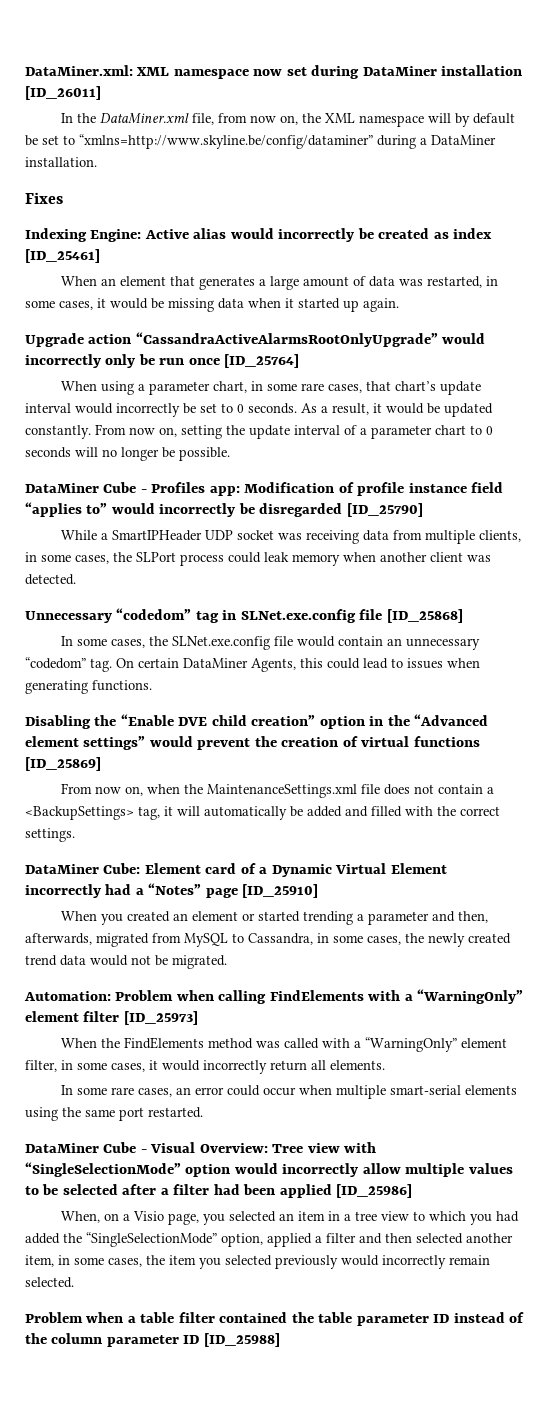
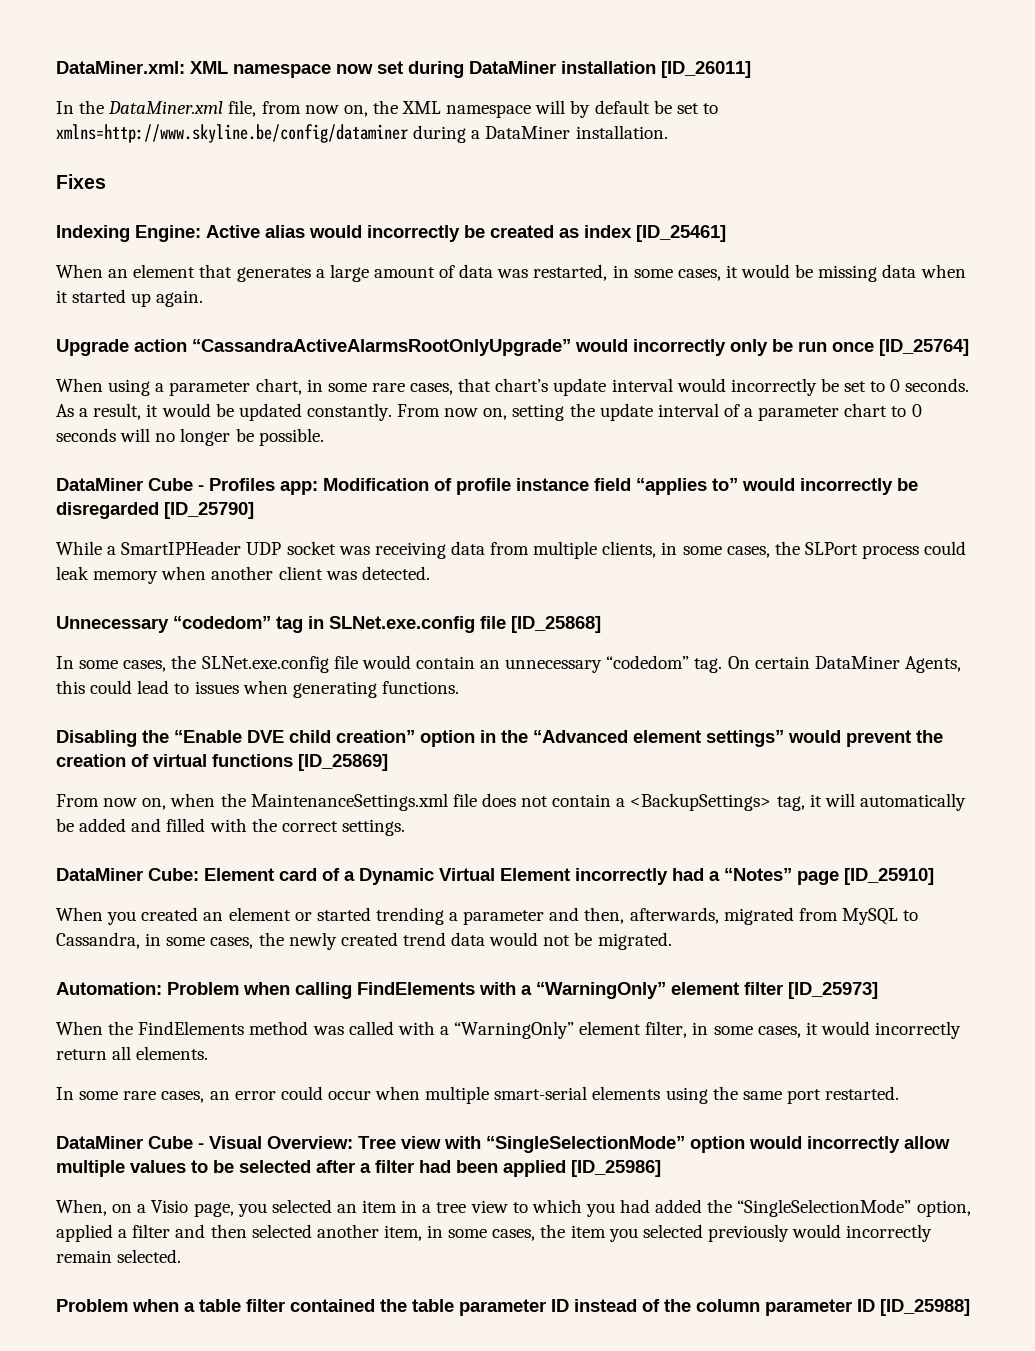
[79,134,373,149] “xmlns=http://www.skyline.be/config/dataminer” -> [56,124,408,143] xmlns=http://www.skyline.be/config/dataminer

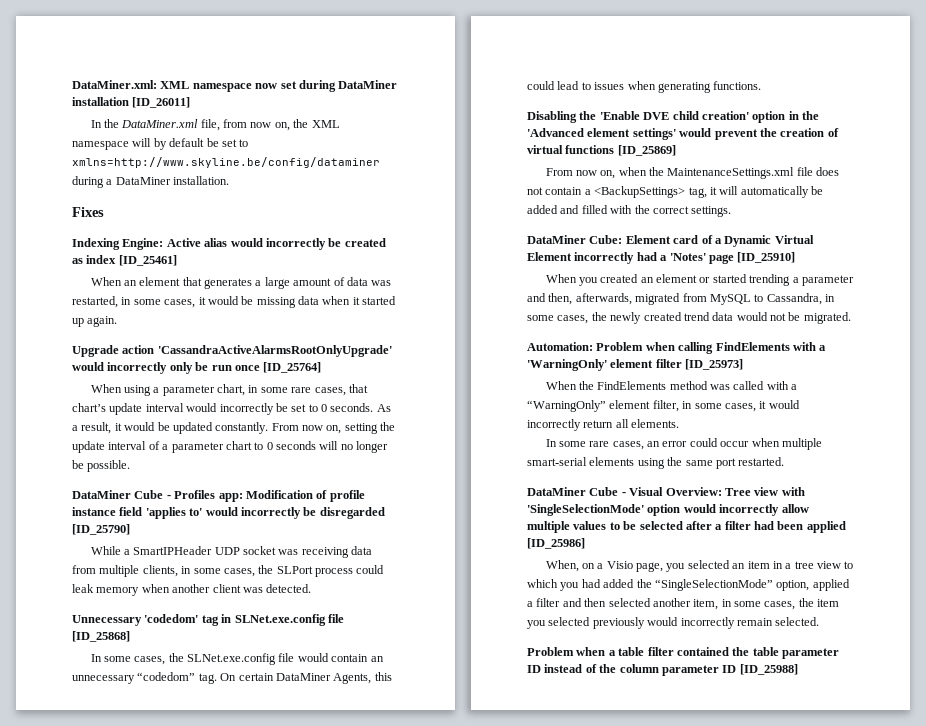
[192,339,571,356] “CassandraActiveAlarmsRootOnlyUpgrade” -> [157,345,392,357] 'CassandraActiveAlarmsRootOnlyUpgrade'
[636,478,738,495] “applies to” -> [145,507,203,519] 'applies to'
[173,616,271,629] “codedom” -> [144,614,199,623] 'codedom'
[174,730,242,743] “Enable -> [599,111,640,120] 'Enable
[336,730,415,743] creation” -> [701,111,749,120] creation'
[533,730,784,747] “Advanced element settings” -> [527,128,676,140] 'Advanced element settings'
[724,868,792,881] “Notes” -> [669,253,706,261] 'Notes'
[536,982,666,999] “WarningOnly” -> [527,359,607,371] 'WarningOnly'
[486,1136,685,1153] “SingleSelectionMode” -> [527,504,644,516] 'SingleSelectionMode'

